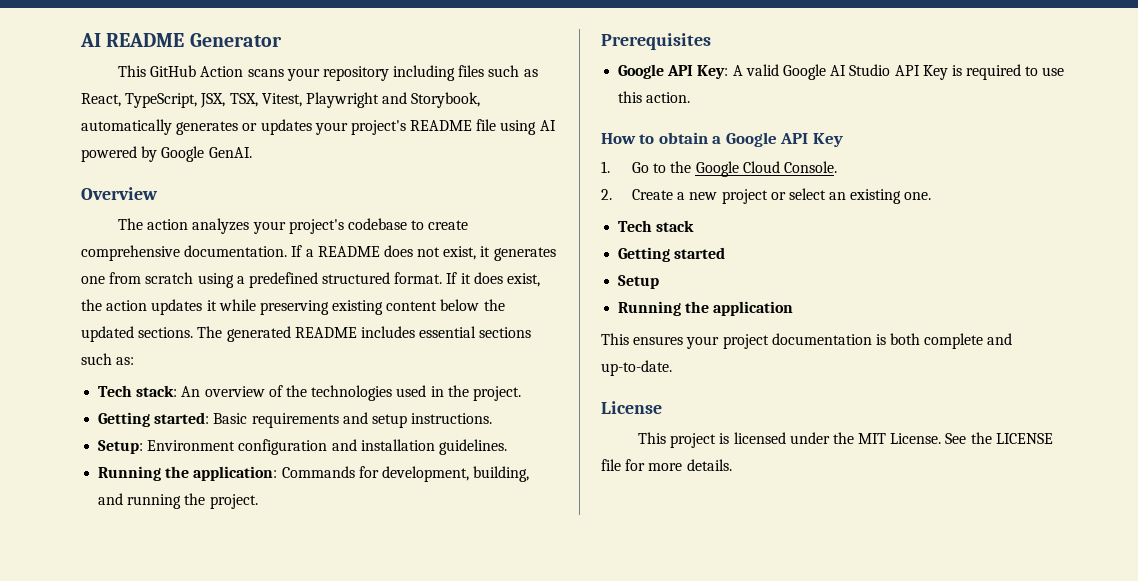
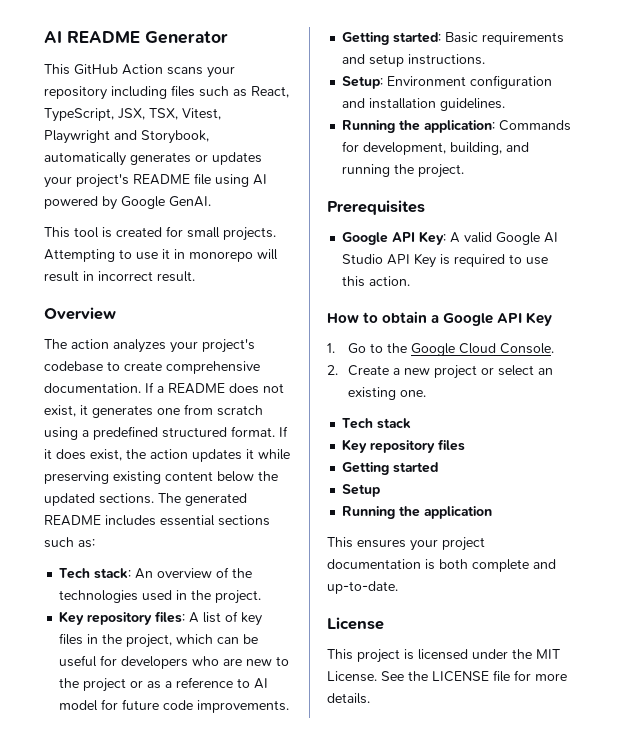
(252, 152) none -> [44,226,276,241] [44,249,278,262] [44,271,195,282] // This tool is created for small projects. Attempting to use it in monorepo will result in incorrect result.
(521, 393) none -> [59,611,263,626] [59,633,259,648] [59,655,290,669] [59,677,269,692] [59,699,290,713] // Key repository files: A list of key files in the project, which can be useful for developers who are new to the project or as a reference to AI model for future code improvements.
(695, 226) none -> [342,439,466,453] // Key repository files

